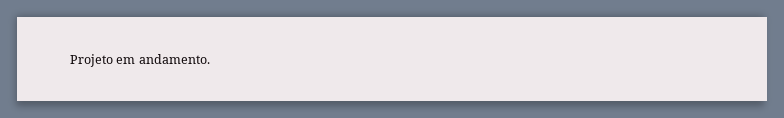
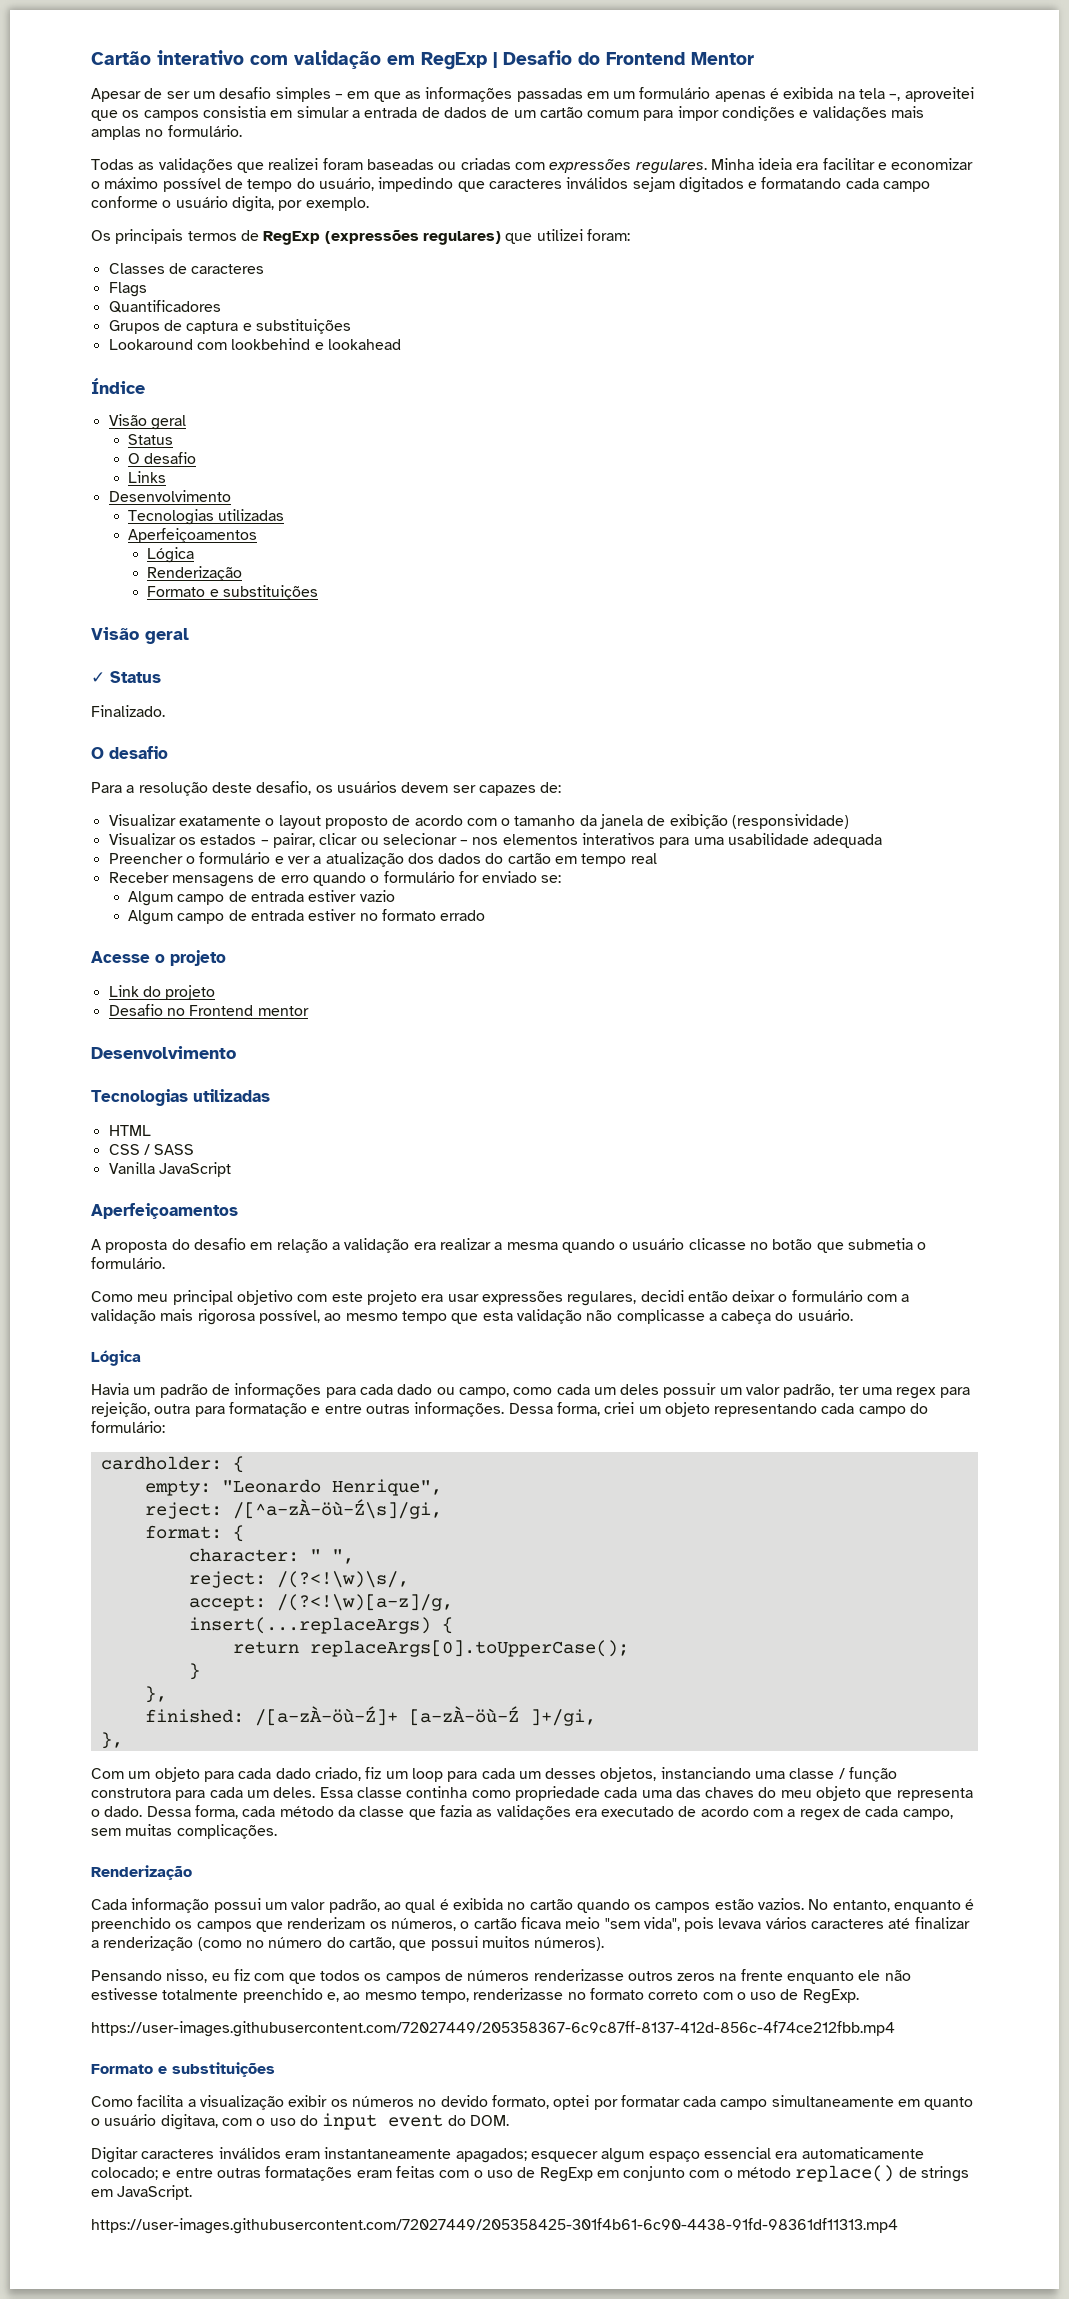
[70,54,210,67] Projeto em andamento. -> [91,50,754,70] [91,87,974,102] [91,106,925,121] [91,125,242,140] [91,158,974,174] [91,177,931,193] [91,196,369,212] [91,229,630,245] [108,263,265,274] [108,282,147,297] [108,300,221,313] [108,319,351,334] [108,338,401,350] [91,378,145,394] [108,414,186,430] [128,434,174,445] [128,452,197,464] [128,471,167,483] [108,490,231,502] [128,509,285,525] [128,528,258,543] [147,547,195,563] [147,566,243,581] [147,585,319,600] [91,627,189,644] [91,671,161,683] [91,705,165,717] [91,746,168,759] [91,781,562,796] [108,814,850,829] [108,833,883,848] [108,852,657,867] [108,871,562,887] [128,890,395,906] [128,909,486,925] [91,950,226,966] [108,985,216,1000] [108,1004,309,1016] [91,1046,236,1059] [91,1089,270,1106] [108,1125,151,1136] [108,1144,195,1155] [108,1162,231,1177] [91,1203,238,1219] [91,1238,927,1253] [91,1257,165,1269] [91,1290,910,1306] [91,1309,853,1325] [91,1350,141,1366] [91,1383,970,1399] [91,1402,929,1417] [91,1421,165,1433] [100,1456,244,1473] [144,1479,442,1496] [144,1499,442,1519] [144,1525,244,1542] [188,1548,354,1564] [188,1571,409,1588] [188,1594,453,1611] [188,1617,453,1634] [232,1640,629,1657] [188,1663,200,1680] [144,1686,167,1703] [144,1706,596,1726] [100,1732,123,1749] [91,1767,898,1782] [91,1786,973,1801] [91,1805,953,1821] [91,1824,277,1839] [91,1865,192,1880] [91,1898,975,1913] [91,1917,970,1932] [91,1936,605,1951] [91,1969,911,1984] [91,1988,859,2004] [91,2021,895,2037] [91,2062,275,2077] [91,2095,974,2110] [91,2113,509,2130] [91,2147,924,2163] [91,2165,970,2182] [91,2185,193,2200] [91,2218,898,2234] Cartão interativo com validação em RegExp | Desafio do Frontend Mentor // Apesar de ser um desafio simples – em que as informações passadas em um formulário apenas é exibida na tela –, aproveitei que os campos consistia em simular a entrada de dados de um cartão comum para impor condições e validações mais amplas no formulário. // Todas as validações que realizei foram baseadas ou criadas com expressões regulares. Minha ideia era facilitar e economizar o máximo possível de tempo do usuário, impedindo que caracteres inválidos sejam digitados e formatando cada campo conforme o usuário digita, por exemplo. // Os principais termos de RegExp (expressões regulares) que utilizei foram: // Classes de caracteres // Flags // Quantificadores // Grupos de captura e substituições // Lookaround com lookbehind e lookahead // Índice // Visão geral // Status // O desafio // Links // Desenvolvimento // Tecnologias utilizadas // Aperfeiçoamentos // Lógica // Renderização // Formato e substituições // Visão geral // ✓ Status // Finalizado. // O desafio // Para a resolução deste desafio, os usuários devem ser capazes de: // Visualizar exatamente o layout proposto de acordo com o tamanho da janela de exibição (responsividade) // Visualizar os estados – pairar, clicar ou selecionar – nos elementos interativos para uma usabilidade adequada // Preencher o formulário e ver a atualização dos dados do cartão em tempo real // Receber mensagens de erro quando o formulário for enviado se: // Algum campo de entrada estiver vazio // Algum campo de entrada estiver no formato errado // Acesse o projeto // Link do projeto // Desafio no Frontend mentor // Desenvolvimento // Tecnologias utilizadas // HTML // CSS / SASS // Vanilla JavaScript // Aperfeiçoamentos // A proposta do desafio em relação a validação era realizar a mesma quando o usuário clicasse no botão que submetia o formulário. // Como meu principal objetivo com este projeto era usar expressões regulares, decidi então deixar o formulário com a validação mais rigorosa possível, ao mesmo tempo que esta validação não complicasse a cabeça do usuário. // Lógica // Havia um padrão de informações para cada dado ou campo, como cada um deles possuir um valor padrão, ter uma regex para rejeição, outra para formatação e entre outras informações. Dessa forma, criei um objeto representando cada campo do formulário: // cardholder: { // empty: "Leonardo Henrique", // reject: /[^a-zÀ-öù-Ź\s]/gi, // format: { // character: " ", // reject: /(?<!\w)\s/, // accept: /(?<!\w)[a-z]/g, // insert(...replaceArgs) { // return replaceArgs[0].toUpperCase(); // } // }, // finished: /[a-zÀ-öù-Ź]+ [a-zÀ-öù-Ź ]+/gi, // }, // Com um objeto para cada dado criado, fiz um loop para cada um desses objetos, instanciando uma classe / função construtora para cada um deles. Essa classe continha como propriedade cada uma das chaves do meu objeto que representa o dado. Dessa forma, cada método da classe que fazia as validações era executado de acordo com a regex de cada campo, sem muitas complicações. // Renderização // Cada informação possui um valor padrão, ao qual é exibida no cartão quando os campos estão vazios. No entanto, enquanto é preenchido os campos que renderizam os números, o cartão ficava meio "sem vida", pois levava vários caracteres até finalizar a renderização (como no número do cartão, que possui muitos números). // Pensando nisso, eu fiz com que todos os campos de números renderizasse outros zeros na frente enquanto ele não estivesse totalmente preenchido e, ao mesmo tempo, renderizasse no formato correto com o uso de RegExp. // https://user-images.githubusercontent.com/72027449/205358367-6c9c87ff-8137-412d-856c-4f74ce212fbb.mp4 // Formato e substituições // Como facilita a visualização exibir os números no devido formato, optei por formatar cada campo simultaneamente em quanto o usuário digitava, com o uso do input event do DOM. // Digitar caracteres inválidos eram instantaneamente apagados; esquecer algum espaço essencial era automaticamente colocado; e entre outras formatações eram feitas com o uso de RegExp em conjunto com o método replace() de strings em JavaScript. // https://user-images.githubusercontent.com/72027449/205358425-301f4b61-6c90-4438-91fd-98361df11313.mp4

